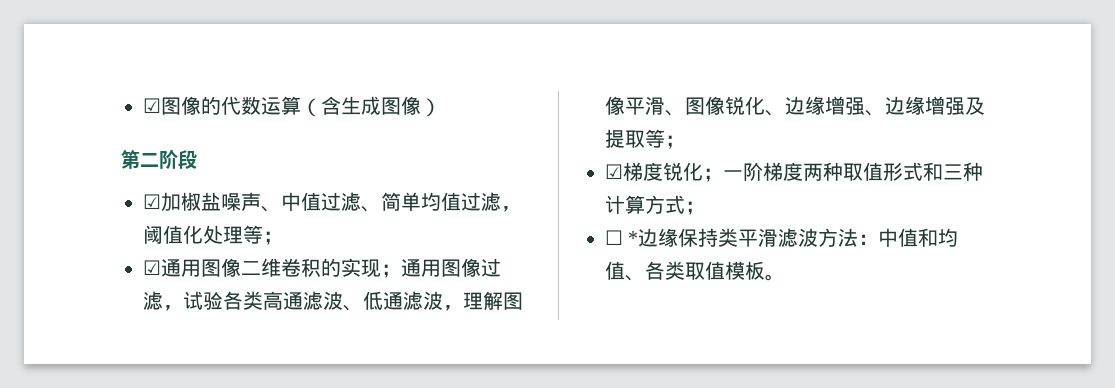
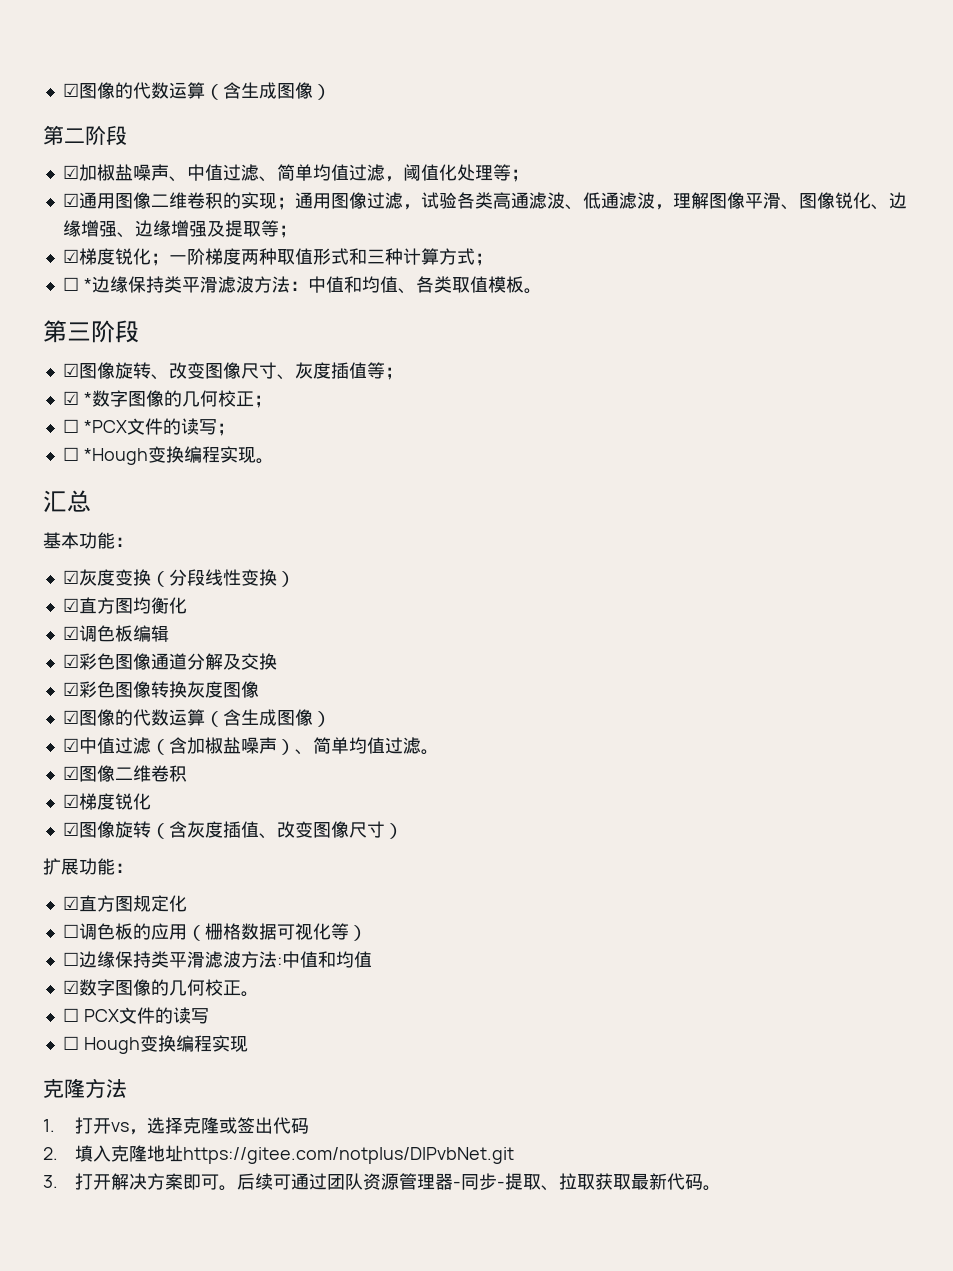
(785, 277) none -> [43,320,139,343] [62,362,403,380] [62,390,272,408] [62,418,235,436] [62,446,274,465] [43,490,91,513] [43,532,133,549] [62,569,295,587] [62,597,187,614] [62,625,169,642] [62,653,277,670] [62,681,259,698] [62,709,331,727] [62,737,439,755] [62,765,187,782] [62,793,151,810] [62,821,403,839] [43,858,133,875] [62,895,187,912] [62,923,367,941] [62,951,372,968] [62,979,259,997] [62,1007,209,1024] [62,1035,248,1054] [43,1078,127,1098] [43,1117,310,1135] [43,1145,515,1164] [43,1173,722,1191] // 第三阶段 // ☑图像旋转、改变图像尺寸、灰度插值等； // ☑ *数字图像的几何校正； // ☐ *PCX文件的读写； // ☐ *Hough变换编程实现。 // 汇总 // 基本功能： // ☑灰度变换（分段线性变换） // ☑直方图均衡化 // ☑调色板编辑 // ☑彩色图像通道分解及交换 // ☑彩色图像转换灰度图像 // ☑图像的代数运算（含生成图像） // ☑中值过滤（含加椒盐噪声）、简单均值过滤。 // ☑图像二维卷积 // ☑梯度锐化 // ☑图像旋转（含灰度插值、改变图像尺寸） // 扩展功能： // ☑直方图规定化 // ☐调色板的应用（栅格数据可视化等） // ☐边缘保持类平滑滤波方法:中值和均值 // ☑数字图像的几何校正。 // ☐ PCX文件的读写 // ☐ Hough变换编程实现 // 克隆方法 // 1.打开vs，选择克隆或签出代码 // 2.填入克隆地址https://gitee.com/notplus/DIPvbNet.git // 3.打开解决方案即可。后续可通过团队资源管理器-同步-提取、拉取获取最新代码。

